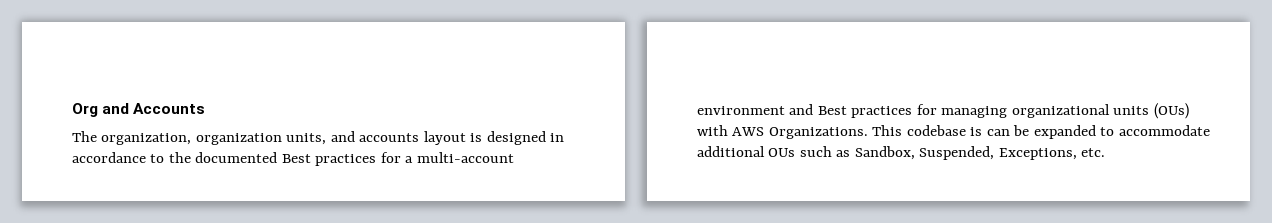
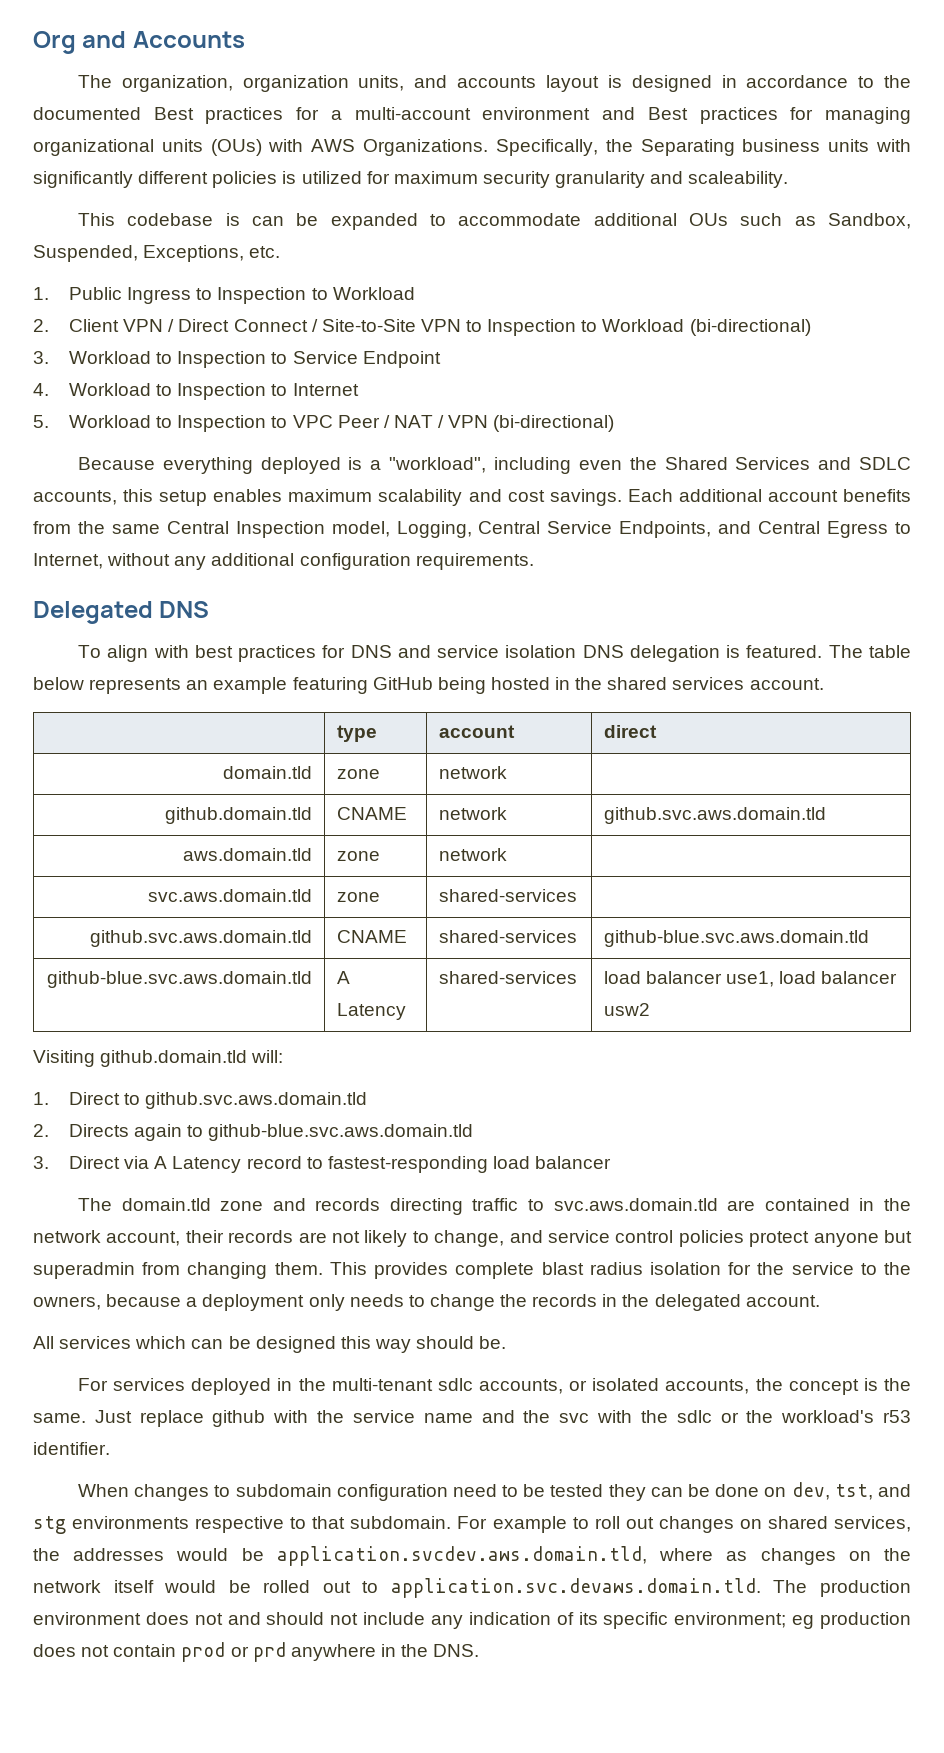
(868, 133) none -> [495,139,912,156] [33,171,789,188] Specifically, the Separating business units with significantly different policies is utilized for maximum security granularity and scaleability. //
(1106, 152) none -> [33,287,415,304] [33,319,811,336] [33,351,441,368] [33,383,359,400] [33,415,615,432] [77,457,912,474] [33,489,912,506] [33,521,911,538] [33,553,534,570] [33,601,210,624] [77,645,911,662] [33,677,824,694] [336,725,377,742] [438,725,515,738] [603,725,657,738] [223,766,313,779] [336,769,380,779] [438,766,507,779] [165,807,313,824] [336,807,407,820] [438,807,507,820] [603,807,826,824] [183,848,313,861] [336,851,380,861] [438,848,507,861] [148,889,313,902] [336,892,380,902] [438,889,577,902] [90,930,313,947] [336,930,407,943] [438,930,577,943] [603,930,869,947] [47,971,313,988] [336,971,350,984] [336,1003,406,1020] [438,971,577,984] [603,971,898,987] [603,1003,650,1016] [33,1050,284,1067] [33,1092,368,1109] [33,1124,474,1141] [33,1156,612,1173] [77,1198,912,1215] [33,1230,912,1247] [33,1262,911,1279] [33,1294,820,1311] [33,1336,507,1353] [77,1378,911,1395] [33,1410,912,1427] [33,1442,110,1455] [77,1482,911,1501] [33,1516,911,1534] [33,1546,911,1566] [33,1578,911,1598] [33,1612,912,1629] [33,1642,480,1662] // 1. Public Ingress to Inspection to Workload // 2. Client VPN / Direct Connect / Site-to-Site VPN to Inspection to Workload (bi-directional) // 3. Workload to Inspection to Service Endpoint // 4. Workload to Inspection to Internet // 5. Workload to Inspection to VPC Peer / NAT / VPN (bi-directional) // Because everything deployed is a "workload", including even the Shared Services and SDLC accounts, this setup enables maximum scalability and cost savings. Each additional account benefits from the same Central Inspection model, Logging, Central Service Endpoints, and Central Egress to Internet, without any additional configuration requirements. // Delegated DNS // To align with best practices for DNS and service isolation DNS delegation is featured. The table below represents an example featuring GitHub being hosted in the shared services account. // | type | account | direct // domain.tld | zone | network | // github.domain.tld | CNAME | network | github.svc.aws.domain.tld // aws.domain.tld | zone | network | // svc.aws.domain.tld | zone | shared-services | // github.svc.aws.domain.tld | CNAME | shared-services | github-blue.svc.aws.domain.tld // github-blue.svc.aws.domain.tld | A Latency | shared-services | load balancer use1, load balancer usw2 // Visiting github.domain.tld will: // 1. Direct to github.svc.aws.domain.tld // 2. Directs again to github-blue.svc.aws.domain.tld // 3. Direct via A Latency record to fastest-responding load balancer // The domain.tld zone and records directing traffic to svc.aws.domain.tld are contained in the network account, their records are not likely to change, and service control policies protect anyone but superadmin from changing them. This provides complete blast radius isolation for the service to the owners, because a deployment only needs to change the records in the delegated account. // All services which can be designed this way should be. // For services deployed in the multi-tenant sdlc accounts, or isolated accounts, the concept is the same. Just replace github with the service name and the svc with the sdlc or the workload's r53 identifier. // When changes to subdomain configuration need to be tested they can be done on dev, tst, and stg environments respective to that subdomain. For example to roll out changes on shared services, the addresses would be application.svcdev.aws.domain.tld, where as changes on the network itself would be rolled out to application.svc.devaws.domain.tld. The production environment does not and should not include any indication of its specific environment; eg production does not contain prod or prd anywhere in the DNS.

